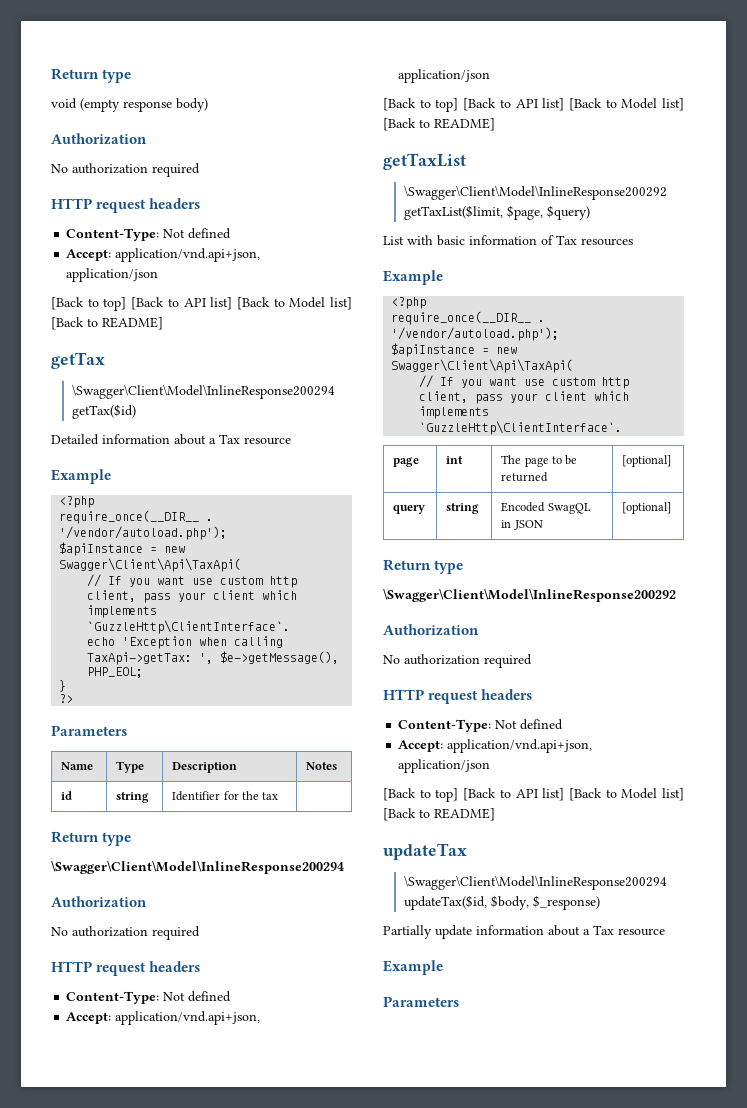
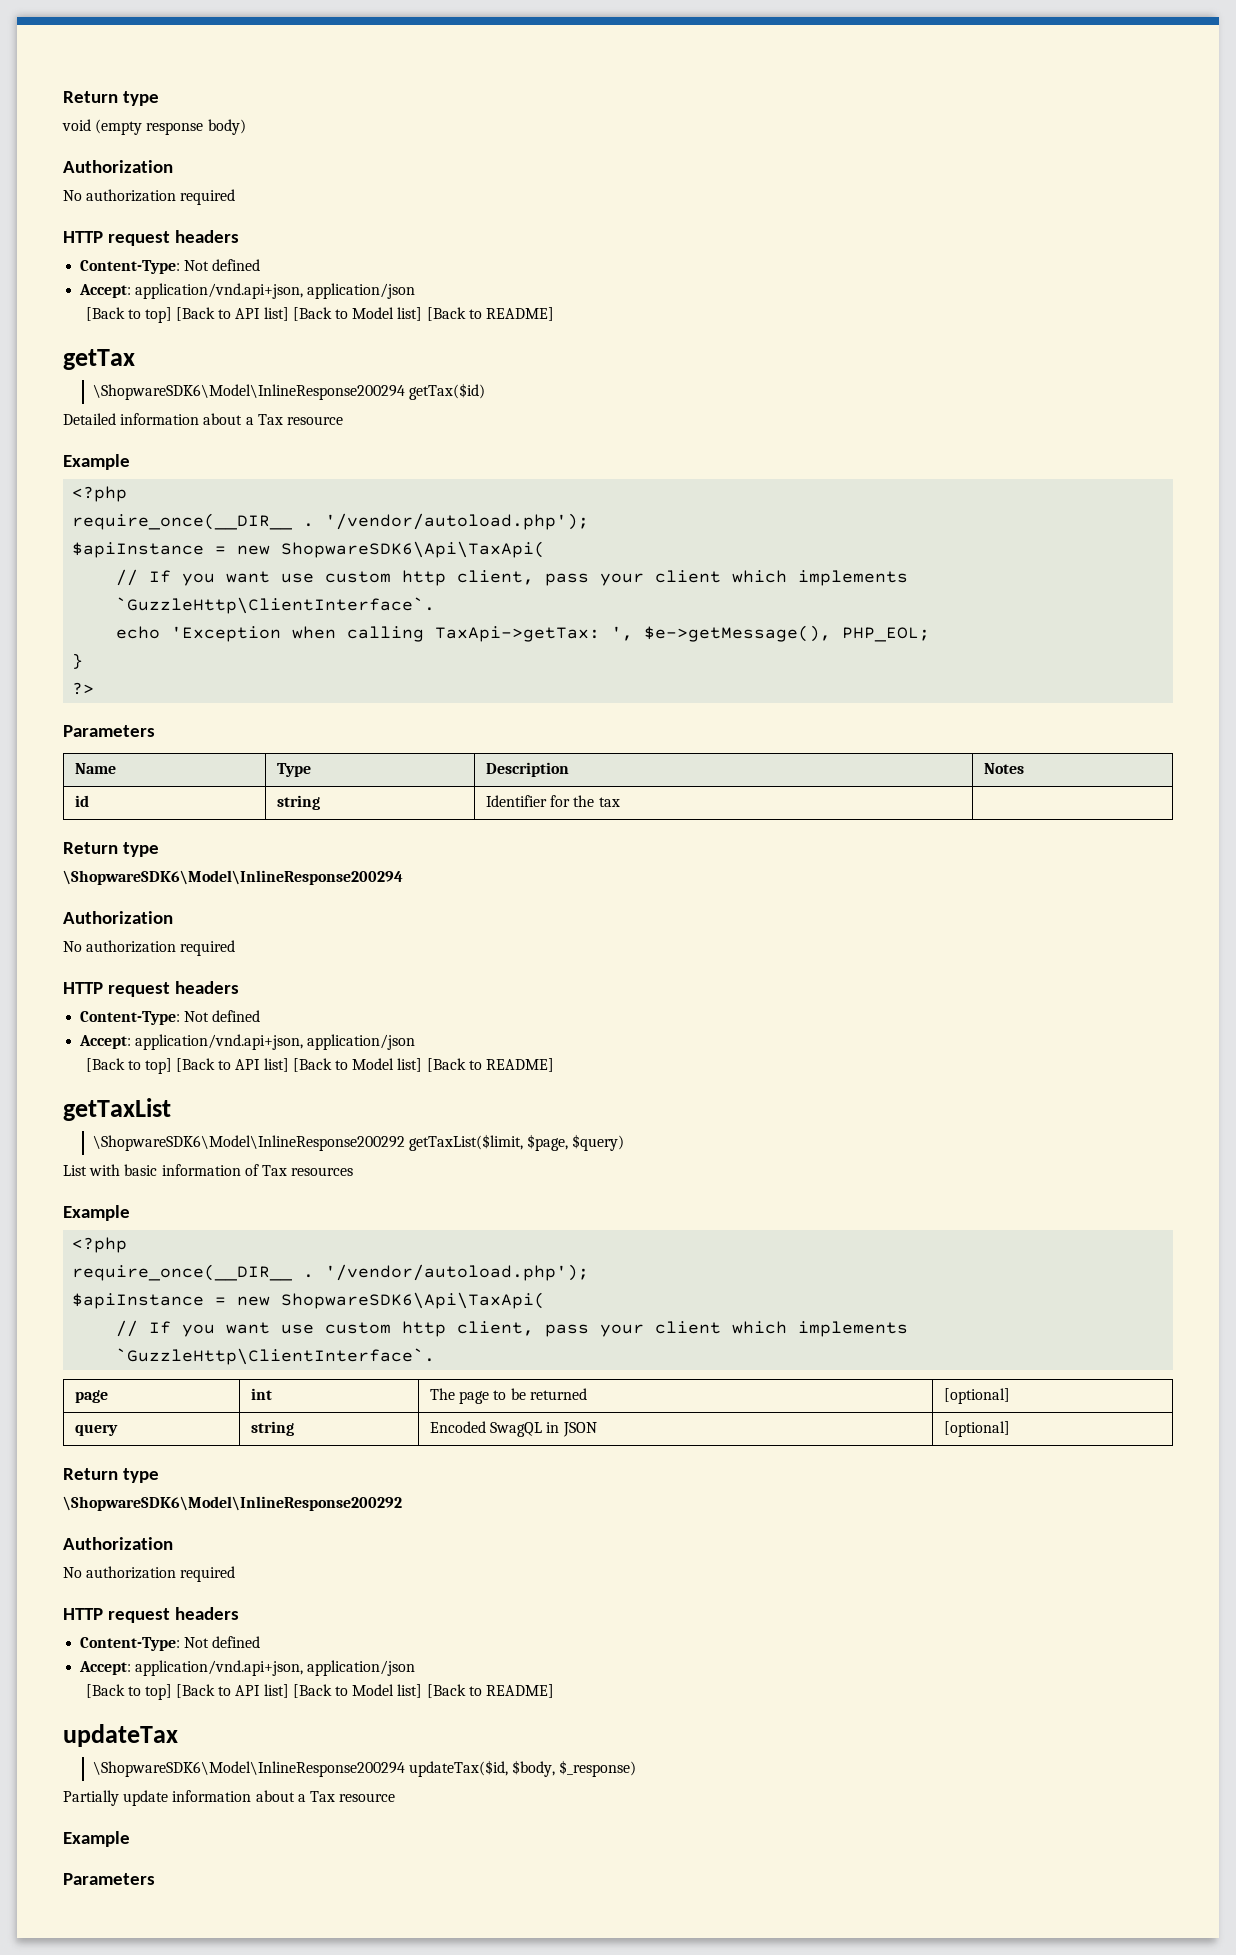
[71,384,335,399] \Swagger\Client\Model\InlineResponse200294 -> [92,384,405,400] \ShopwareSDK6\Model\InlineResponse200294
[59,558,242,572] Swagger\Client\Api\TaxApi( -> [281,541,546,558] ShopwareSDK6\Api\TaxApi(
[51,861,344,874] \Swagger\Client\Model\InlineResponse200294 -> [63,870,403,885] \ShopwareSDK6\Model\InlineResponse200294
[403,185,667,200] \Swagger\Client\Model\InlineResponse200292 -> [92,1135,405,1151] \ShopwareSDK6\Model\InlineResponse200292
[391,359,574,373] Swagger\Client\Api\TaxApi( -> [281,1292,546,1309] ShopwareSDK6\Api\TaxApi(
[383,589,676,602] \Swagger\Client\Model\InlineResponse200292 -> [63,1496,402,1511] \ShopwareSDK6\Model\InlineResponse200292
[403,875,667,890] \Swagger\Client\Model\InlineResponse200294 -> [92,1761,405,1777] \ShopwareSDK6\Model\InlineResponse200294

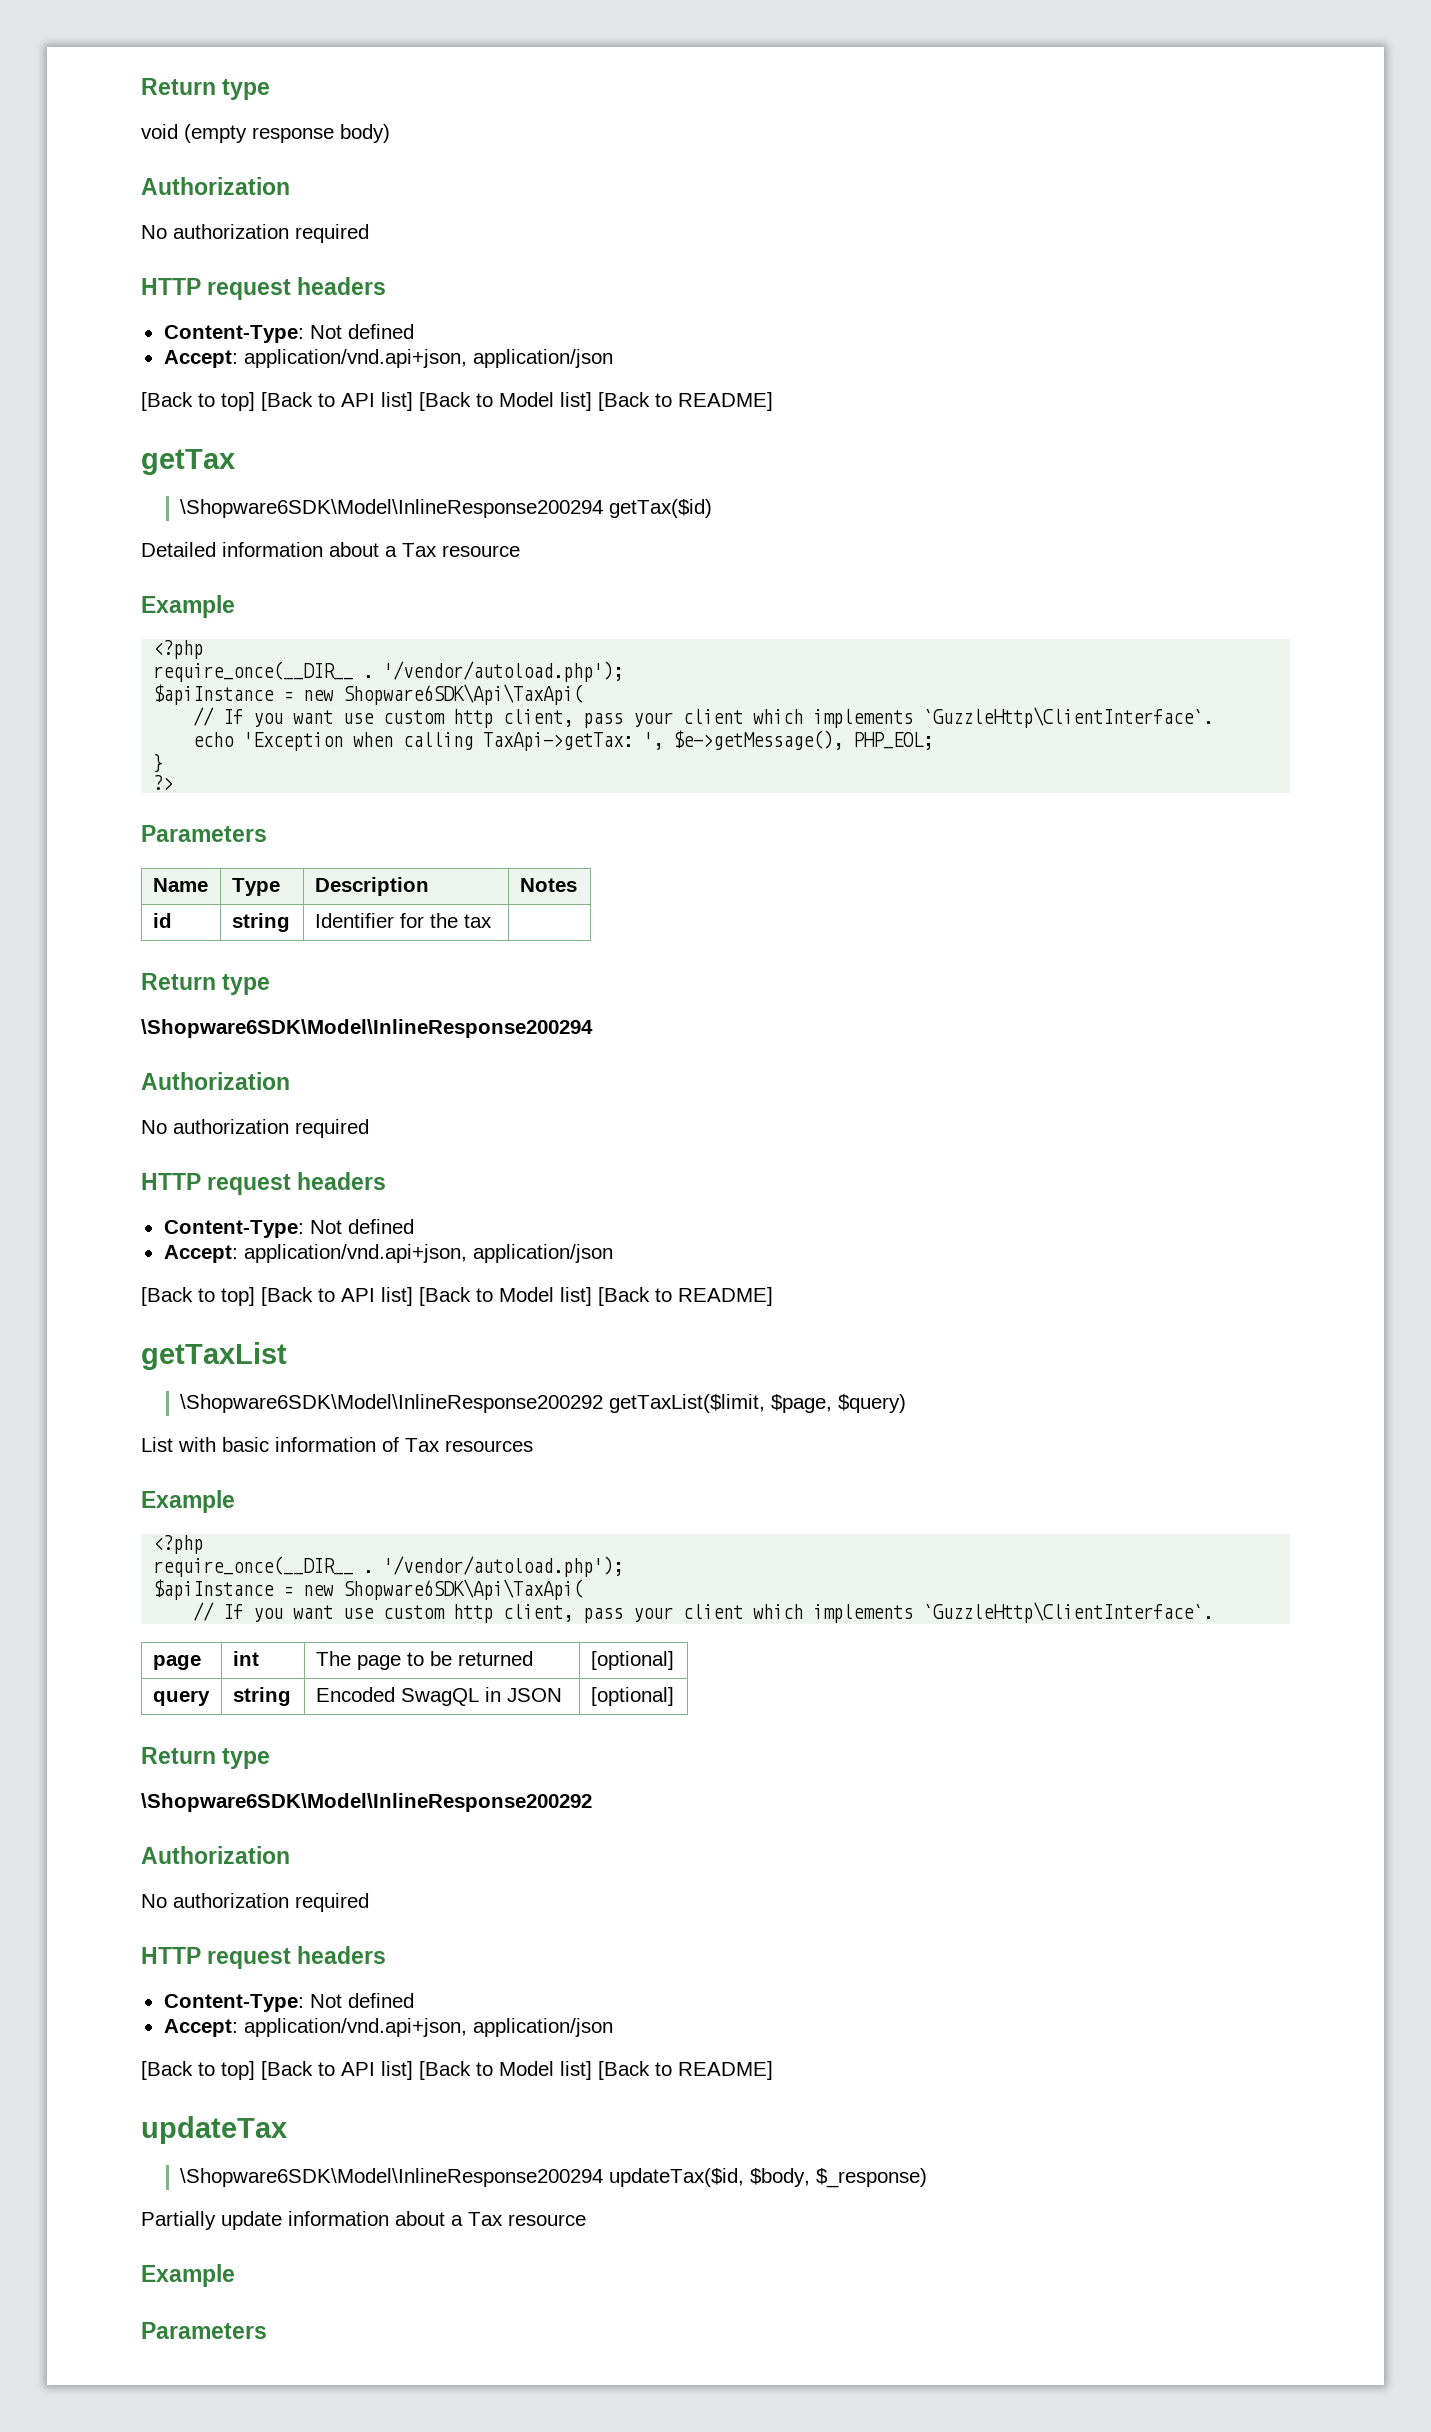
[92,384,405,400] \ShopwareSDK6\Model\InlineResponse200294 -> [180,499,604,518] \Shopware6SDK\Model\InlineResponse200294
[281,541,546,558] ShopwareSDK6\Api\TaxApi( -> [343,684,584,705] Shopware6SDK\Api\TaxApi(
[63,870,403,885] \ShopwareSDK6\Model\InlineResponse200294 -> [141,1019,593,1038] \Shopware6SDK\Model\InlineResponse200294
[92,1135,405,1151] \ShopwareSDK6\Model\InlineResponse200292 -> [180,1394,604,1413] \Shopware6SDK\Model\InlineResponse200292
[281,1292,546,1309] ShopwareSDK6\Api\TaxApi( -> [343,1579,584,1600] Shopware6SDK\Api\TaxApi(
[63,1496,402,1511] \ShopwareSDK6\Model\InlineResponse200292 -> [141,1793,592,1812] \Shopware6SDK\Model\InlineResponse200292
[92,1761,405,1777] \ShopwareSDK6\Model\InlineResponse200294 -> [180,2168,604,2187] \Shopware6SDK\Model\InlineResponse200294

